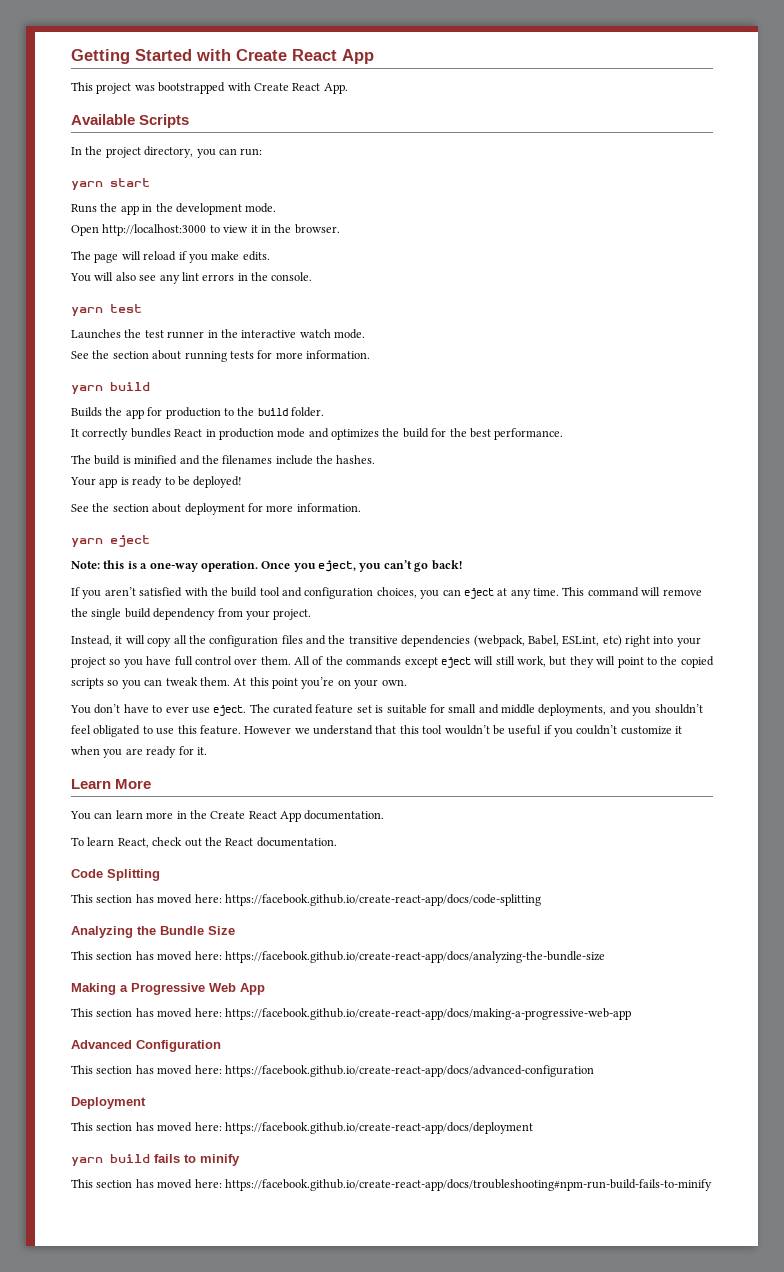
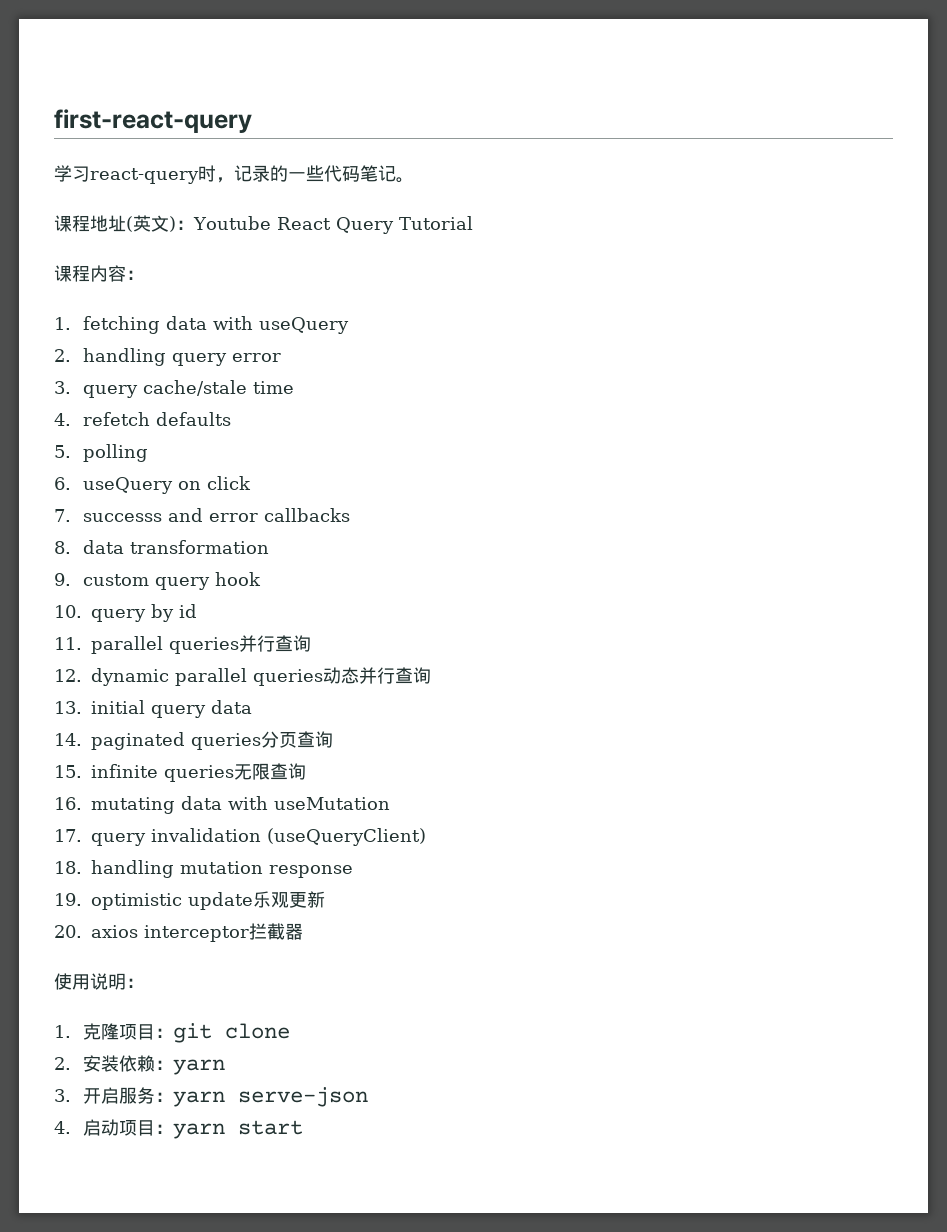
[71,49,374,64] [71,82,348,94] [71,114,190,128] [71,146,263,158] [71,178,150,190] [71,203,277,215] [71,224,340,236] [71,251,270,263] [70,272,313,284] [71,304,142,316] [71,329,365,339] [71,350,370,362] [71,382,150,394] [71,407,324,419] [71,428,564,440] [71,455,376,465] [70,476,243,488] [71,503,361,515] [71,535,150,547] [71,560,462,572] [71,587,702,599] [71,608,312,620] [71,635,701,647] [71,656,714,668] [71,677,407,689] [70,704,703,716] [71,725,683,737] [71,746,207,758] [71,779,152,789] [70,810,385,822] [71,837,337,848] [71,869,160,881] [71,894,541,906] [71,926,235,938] [71,951,605,963] [71,983,265,995] [71,1008,631,1020] [71,1040,221,1052] [71,1065,594,1077] [71,1097,146,1109] [71,1122,533,1134] [71,1154,240,1166] [71,1179,712,1191] Getting Started with Create React App // This project was bootstrapped with Create React App. // Available Scripts // In the project directory, you can run: // yarn start // Runs the app in the development mode. // Open http://localhost:3000 to view it in the browser. // The page will reload if you make edits. // You will also see any lint errors in the console. // yarn test // Launches the test runner in the interactive watch mode. // See the section about running tests for more information. // yarn build // Builds the app for production to the build folder. // It correctly bundles React in production mode and optimizes the build for the best performance. // The build is minified and the filenames include the hashes. // Your app is ready to be deployed! // See the section about deployment for more information. // yarn eject // Note: this is a one-way operation. Once you eject, you can’t go back! // If you aren’t satisfied with the build tool and configuration choices, you can eject at any time. This command will remove the single build dependency from your project. // Instead, it will copy all the configuration files and the transitive dependencies (webpack, Babel, ESLint, etc) right into your project so you have full control over them. All of the commands except eject will still work, but they will point to the copied scripts so you can tweak them. At this point you’re on your own. // You don’t have to ever use eject. The curated feature set is suitable for small and middle deployments, and you shouldn’t feel obligated to use this feature. However we understand that this tool wouldn’t be useful if you couldn’t customize it when you are ready for it. // Learn More // You can learn more in the Create React App documentation. // To learn React, check out the React documentation. // Code Splitting // This section has moved here: https://facebook.github.io/create-react-app/docs/code-splitting // Analyzing the Bundle Size // This section has moved here: https://facebook.github.io/create-react-app/docs/analyzing-the-bundle-size // Making a Progressive Web App // This section has moved here: https://facebook.github.io/create-react-app/docs/making-a-progressive-web-app // Advanced Configuration // This section has moved here: https://facebook.github.io/create-react-app/docs/advanced-configuration // Deployment // This section has moved here: https://facebook.github.io/create-react-app/docs/deployment // yarn build fails to minify // This section has moved here: https://facebook.github.io/create-react-app/docs/troubleshooting#npm-run-build-fails-to-minify -> [54,109,252,133] [54,165,414,184] [54,215,473,234] [54,265,144,282] [54,316,350,334] [54,348,282,366] [54,380,295,398] [54,412,232,426] [54,444,149,462] [54,476,252,494] [54,508,351,522] [54,540,270,554] [54,572,262,590] [54,604,197,622] [54,635,311,654] [54,667,431,686] [54,700,252,718] [54,731,333,750] [54,763,306,782] [54,796,390,814] [54,828,426,846] [54,860,353,878] [54,891,325,910] [54,923,303,942] [54,973,144,990] [54,1023,291,1043] [54,1055,226,1075] [54,1087,369,1107] [54,1119,304,1139] first-react-query // 学习react-query时，记录的一些代码笔记。 // 课程地址(英文)：Youtube React Query Tutorial // 课程内容： // 1. fetching data with useQuery // 2. handling query error // 3. query cache/stale time // 4. refetch defaults // 5. polling // 6. useQuery on click // 7. successs and error callbacks // 8. data transformation // 9. custom query hook // 10. query by id // 11. parallel queries并行查询 // 12. dynamic parallel queries动态并行查询 // 13. initial query data // 14. paginated queries分页查询 // 15. infinite queries无限查询 // 16. mutating data with useMutation // 17. query invalidation (useQueryClient) // 18. handling mutation response // 19. optimistic update乐观更新 // 20. axios interceptor拦截器 // 使用说明： // 1.克隆项目：git clone // 2.安装依赖：yarn // 3.开启服务：yarn serve-json // 4.启动项目：yarn start

